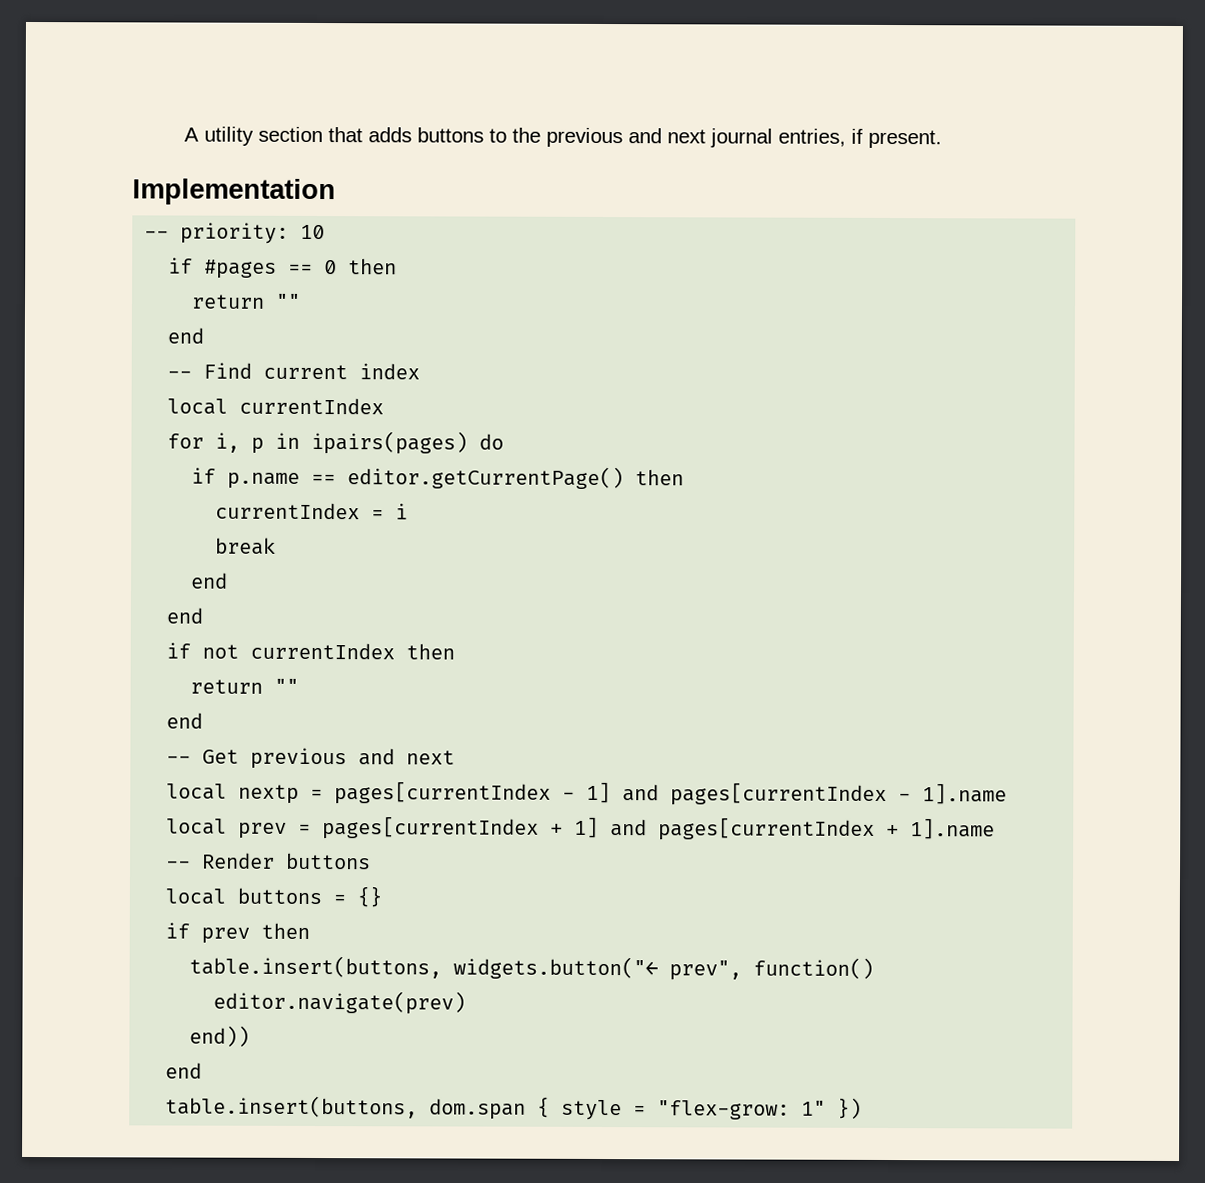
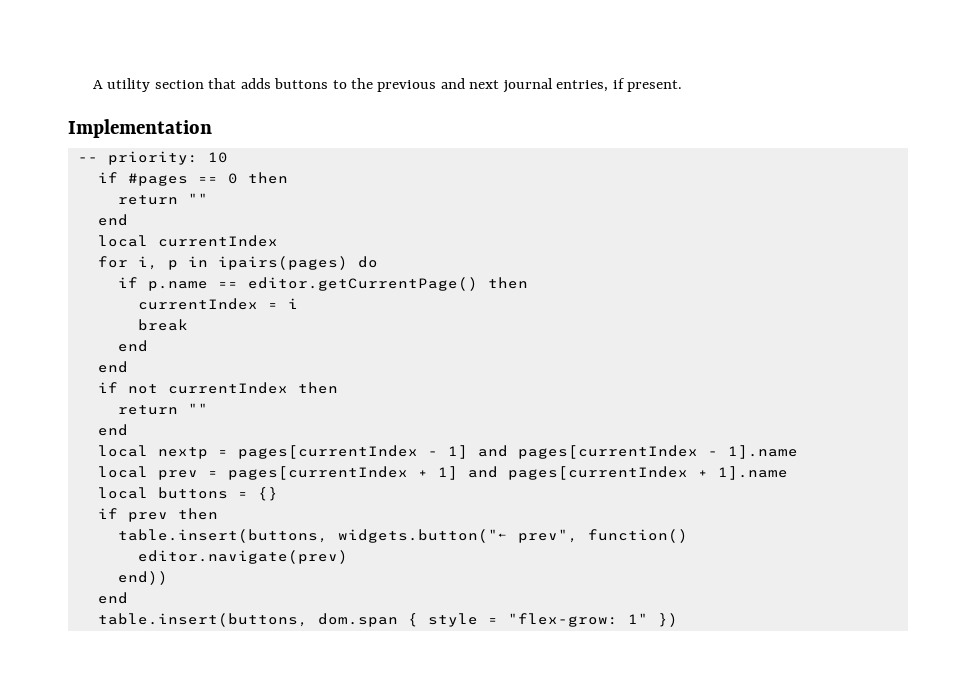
[167,362,421,380] // -- Find current index -> (128, 220) none
[166,747,456,770] // -- Get previous and next -> (128, 430) none
[166,852,372,870] // -- Render buttons -> (788, 473) none

